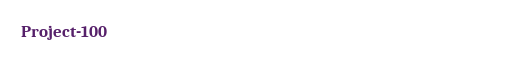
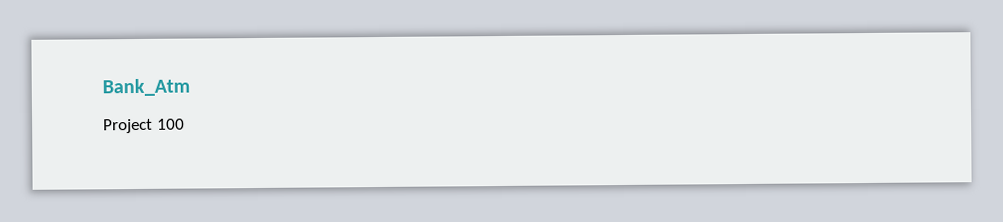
[21,25,107,40] Project-100 -> [102,78,190,97] [103,118,185,134] Bank_Atm // Project 100

